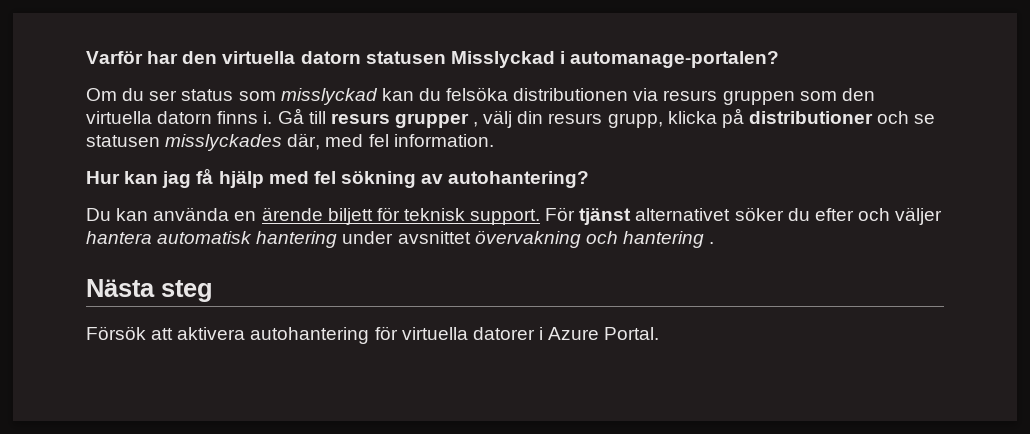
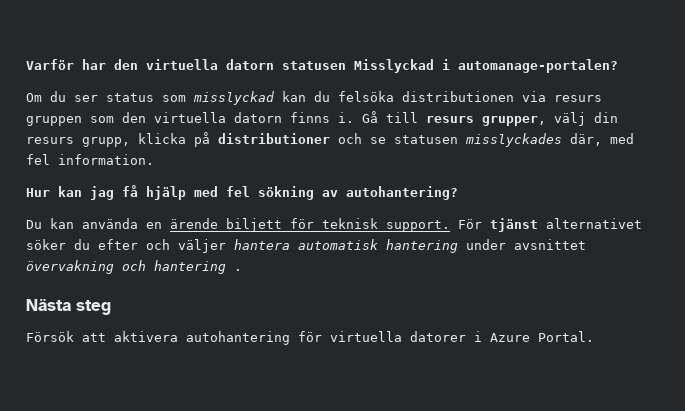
[394,113,479,128] grupper , -> [482,116,546,126] grupper,

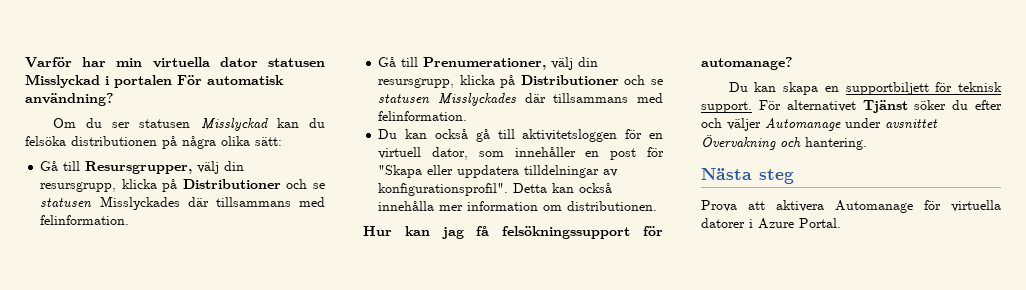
[114,59,618,73] den virtuella datorn statusen Misslyckad i automanage-portalen? -> [116,57,325,68] [25,74,284,88] [25,93,114,106] min virtuella dator statusen Misslyckad i portalen För automatisk användning?
[106,91,274,105] status som misslyckad -> [139,118,268,131] statusen Misslyckad
[522,91,602,102] [26,111,618,126] [26,132,634,147] [26,154,154,165] [26,185,458,200] [26,218,282,232] via resurs gruppen som den virtuella datorn finns i. Gå till resurs grupper, välj din resurs grupp, klicka på distributioner och se statusen misslyckades där, med fel information. // Hur kan jag få hjälp med fel sökning av autohantering? // Du kan använda en ärende biljett -> [162,136,282,149] [40,161,245,174] [40,179,325,192] [40,196,325,210] [40,215,130,225] [378,57,599,70] [378,75,663,88] [378,93,663,106] [378,111,468,121] [378,129,663,142] [378,147,664,160] [378,165,619,178] [378,183,613,196] [378,201,658,211] [363,226,663,239] [701,57,793,70] [728,82,929,95] på några olika sätt: // Gå till Resursgrupper, välj din resursgrupp, klicka på Distributioner och se statusen Misslyckades där tillsammans med felinformation. // Gå till Prenumerationer, välj din resursgrupp, klicka på Distributioner och se statusen Misslyckades där tillsammans med felinformation. // Du kan också gå till aktivitetsloggen för en virtuell dator, som innehåller en post för "Skapa eller uppdatera tilldelningar av konfigurationsprofil". Detta kan också innehålla mer information om distributionen. // Hur kan jag få felsökningssupport för automanage? // Du kan skapa en supportbiljett
[490,218,642,232] tjänst alternativet -> [786,100,908,113] alternativet Tjänst
[234,239,586,253] [26,260,242,274] hantera automatisk hantering under avsnittet övervakning och hantering . -> [765,118,938,131] [701,134,867,150] Automanage under avsnittet Övervakning och hantering.
[26,331,74,342] Försök -> [701,200,737,212] Prova
[186,331,290,345] autohantering -> [835,200,913,213] Automanage

